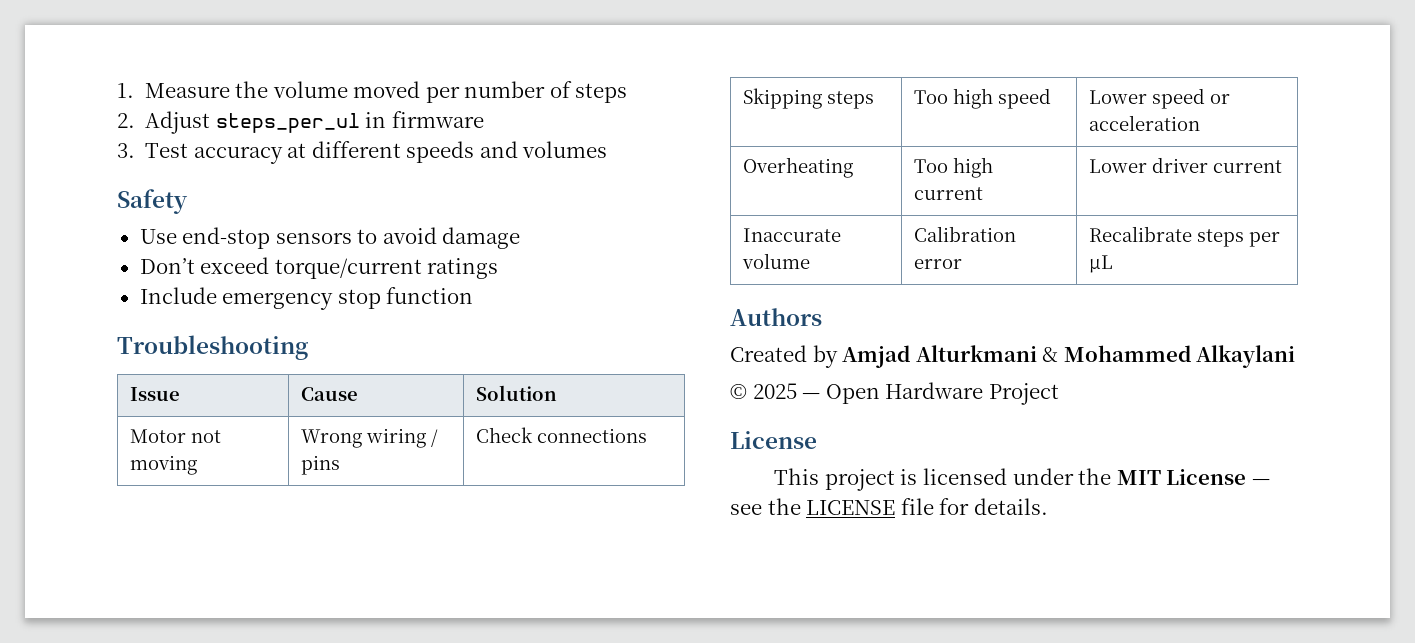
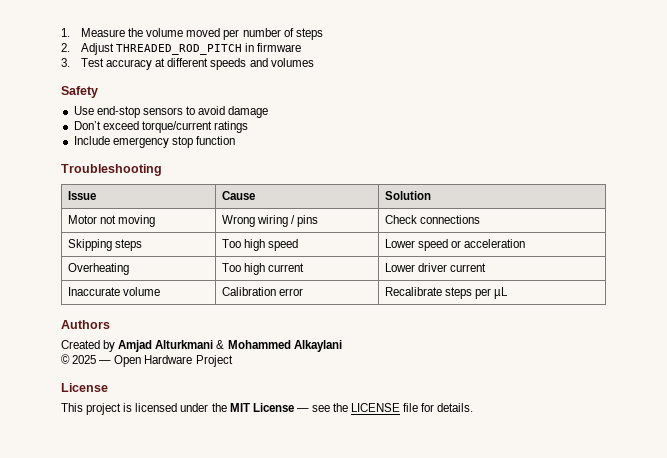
[215,113,360,133] steps_per_ul -> [116,44,243,55] THREADED_ROD_PITCH

